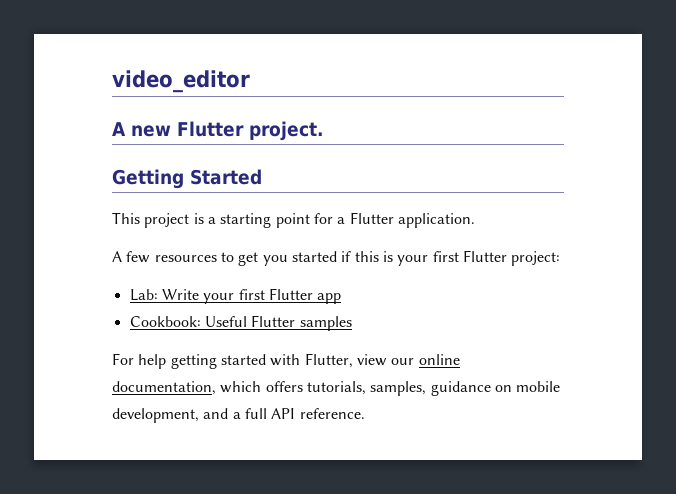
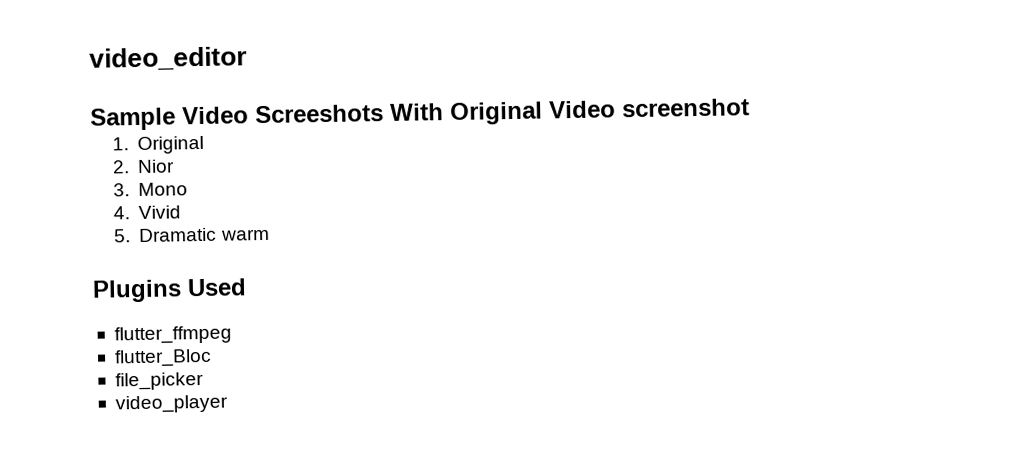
[112,121,324,141] [112,169,262,189] [112,212,475,228] [112,250,561,266] [129,288,342,304] [129,315,352,331] [112,353,460,369] [112,381,561,396] [112,408,365,423] A new Flutter project. // Getting Started // This project is a starting point for a Flutter application. // A few resources to get you started if this is your first Flutter project: // Lab: Write your first Flutter app // Cookbook: Useful Flutter samples // For help getting started with Flutter, view our online documentation, which offers tutorials, samples, guidance on mobile development, and a full API reference. -> [90,98,750,131] [111,135,205,154] [111,159,176,174] [112,182,189,197] [112,205,182,220] [113,227,270,243] [92,278,247,303] [113,325,232,345] [113,348,212,368] [114,371,204,391] [114,394,228,414] Sample Video Screeshots With Original Video screenshot // 1. Original // 2. Nior // 3. Mono // 4. Vivid // 5. Dramatic warm // Plugins Used // flutter_ffmpeg // flutter_Bloc // file_picker // video_player

